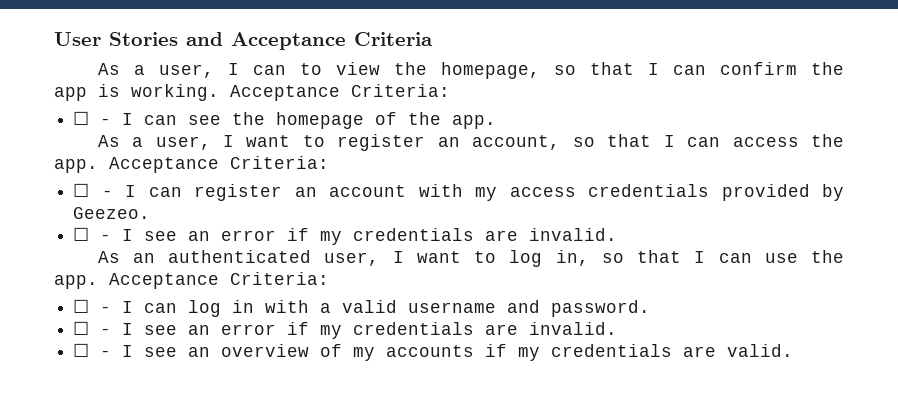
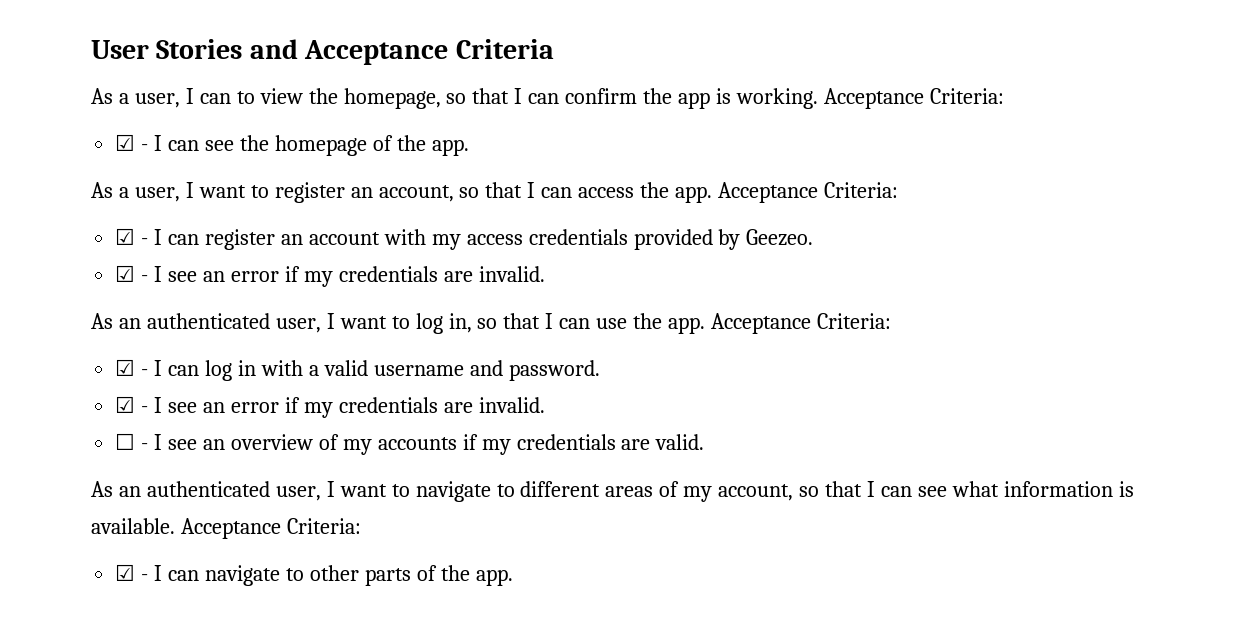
[73,111,90,125] ☐ -> [115,134,136,151] ☑
[73,183,90,197] ☐ -> [115,228,136,245] ☑
[73,227,90,241] ☐ -> [115,265,136,282] ☑
[73,299,90,313] ☐ -> [115,359,136,376] ☑
[73,321,90,335] ☐ -> [115,396,136,413] ☑
(794, 350) none -> [91,481,1134,502] [91,518,361,539] [115,564,513,586] // As an authenticated user, I want to navigate to different areas of my account, so that I can see what information is available. Acceptance Criteria: // ☑ - I can navigate to other parts of the app.

